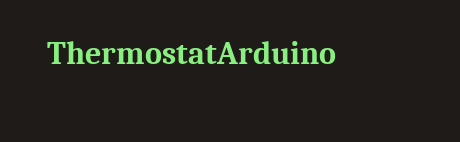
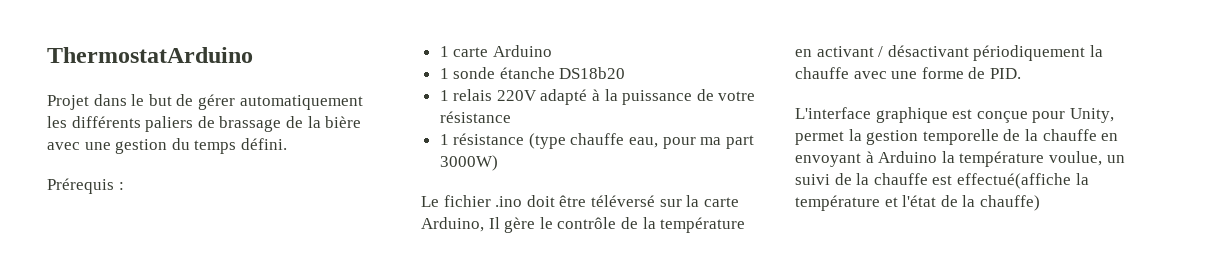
(336, 52) none -> [47,94,363,110] [47,116,362,132] [47,138,287,154] [47,178,124,194] [439,45,552,57] [439,67,626,79] [439,89,756,105] [439,111,511,123] [439,133,754,149] [439,155,498,171] [421,195,739,207] [421,217,746,233] [795,45,1103,61] [795,67,1021,79] [795,107,1114,123] [795,129,1119,145] [795,151,1125,167] [795,173,1089,189] [795,195,1040,211] // Projet dans le but de gérer automatiquement les différents paliers de brassage de la bière avec une gestion du temps défini. // Prérequis : // 1 carte Arduino // 1 sonde étanche DS18b20 // 1 relais 220V adapté à la puissance de votre résistance // 1 résistance (type chauffe eau, pour ma part 3000W) // Le fichier .ino doit être téléversé sur la carte Arduino, Il gère le contrôle de la température en activant / désactivant périodiquement la chauffe avec une forme de PID. // L'interface graphique est conçue pour Unity, permet la gestion temporelle de la chauffe en envoyant à Arduino la température voulue, un suivi de la chauffe est effectué(affiche la température et l'état de la chauffe)

